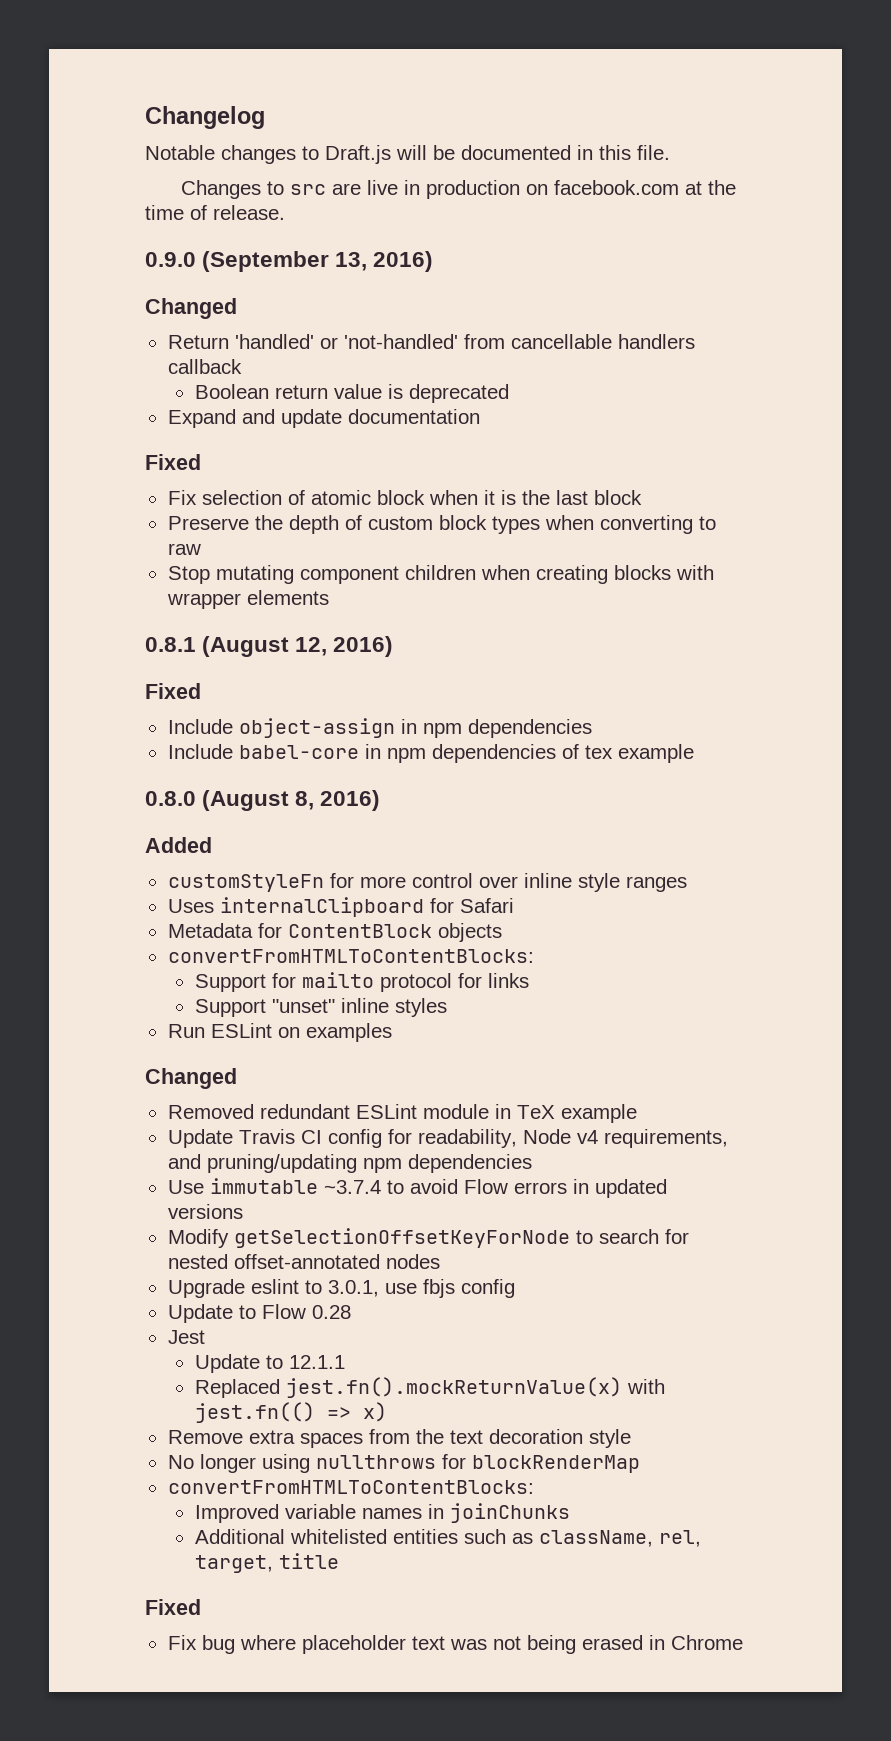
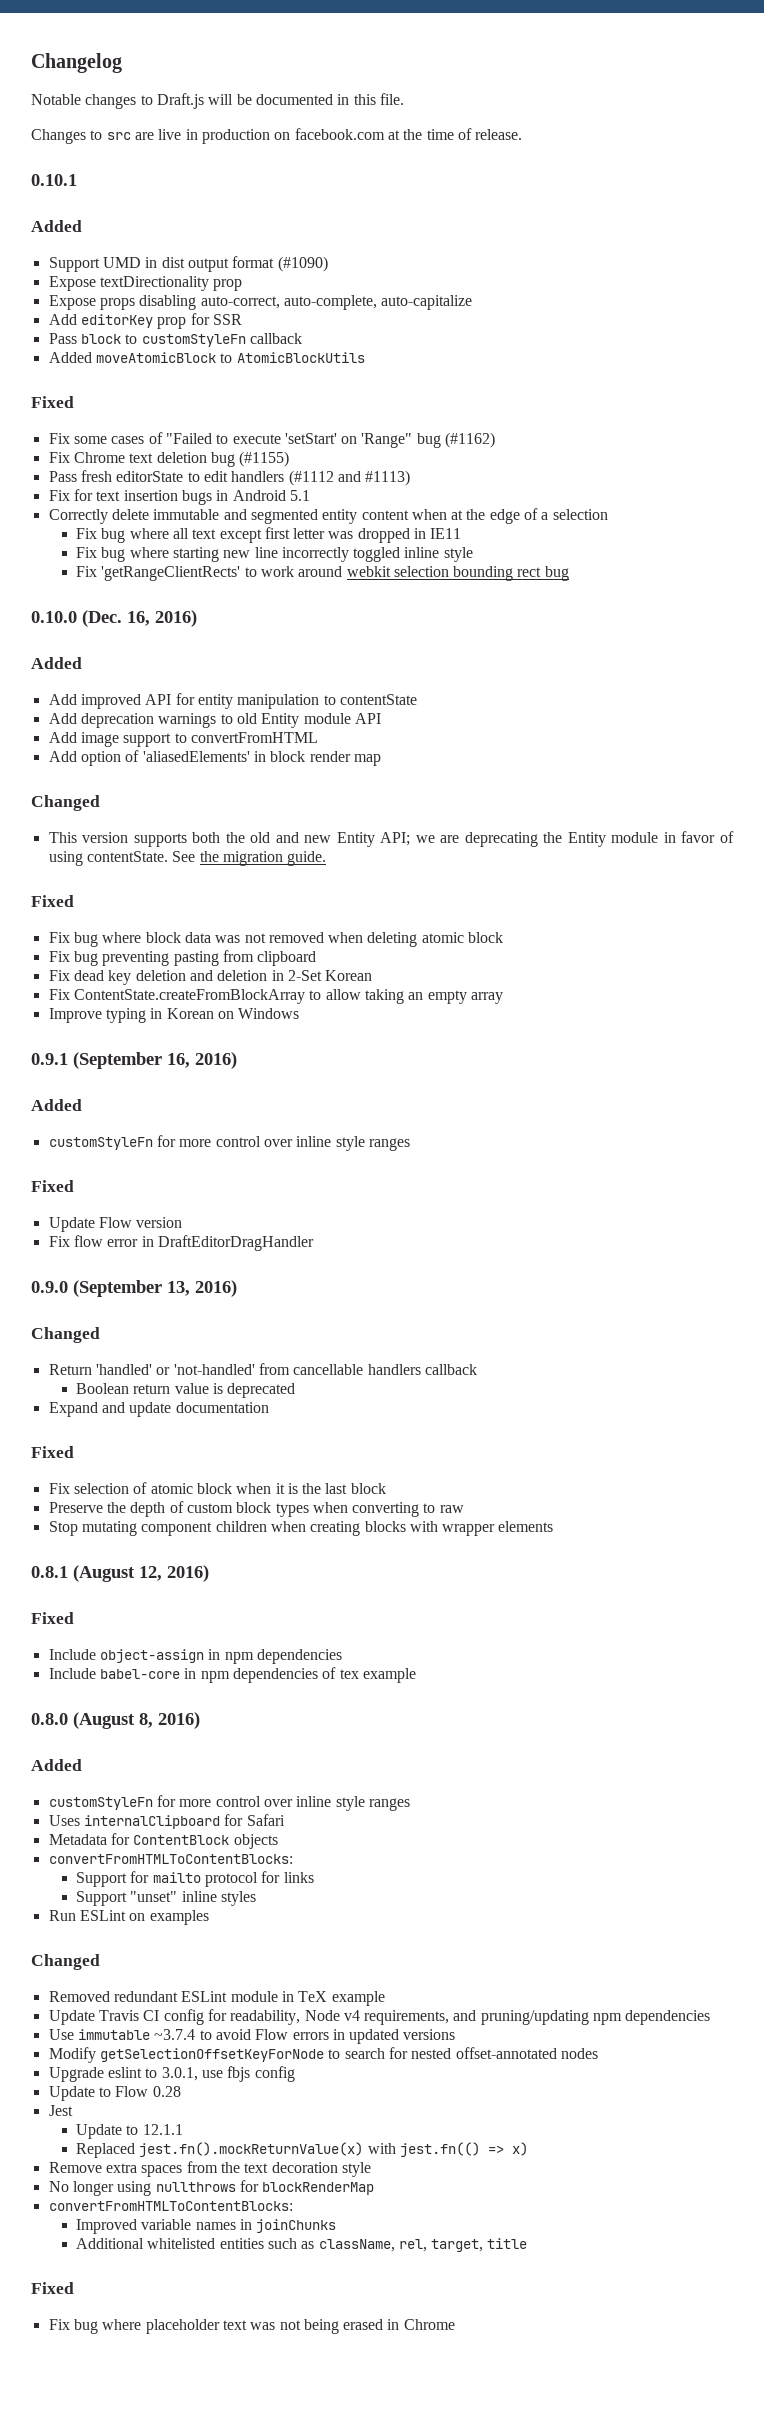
(285, 212) none -> [31,174,77,186] [31,220,82,232] [48,256,328,272] [48,276,243,291] [48,295,473,310] [48,313,242,329] [48,333,302,347] [48,352,365,363] [31,396,74,408] [48,432,496,448] [48,451,290,467] [48,470,411,486] [48,489,310,505] [48,508,608,524] [75,527,462,543] [75,547,473,562] [75,566,569,581] [31,610,197,627] [31,657,82,669] [48,693,417,709] [48,713,381,728] [48,732,318,747] [48,750,381,766] [31,795,100,811] [48,831,735,847] [48,851,327,866] [31,895,74,907] [48,932,504,947] [48,950,317,966] [48,970,373,985] [48,989,503,1004] [48,1008,300,1023] [31,1052,237,1069] [31,1099,82,1111] [48,1135,410,1151] [31,1180,74,1192] [48,1217,183,1232] [48,1235,314,1251] // 0.10.1 // Added // Support UMD in dist output format (#1090) // Expose textDirectionality prop // Expose props disabling auto-correct, auto-complete, auto-capitalize // Add editorKey prop for SSR // Pass block to customStyleFn callback // Added moveAtomicBlock to AtomicBlockUtils // Fixed // Fix some cases of "Failed to execute 'setStart' on 'Range" bug (#1162) // Fix Chrome text deletion bug (#1155) // Pass fresh editorState to edit handlers (#1112 and #1113) // Fix for text insertion bugs in Android 5.1 // Correctly delete immutable and segmented entity content when at the edge of a selection // Fix bug where all text except first letter was dropped in IE11 // Fix bug where starting new line incorrectly toggled inline style // Fix 'getRangeClientRects' to work around webkit selection bounding rect bug // 0.10.0 (Dec. 16, 2016) // Added // Add improved API for entity manipulation to contentState // Add deprecation warnings to old Entity module API // Add image support to convertFromHTML // Add option of 'aliasedElements' in block render map // Changed // This version supports both the old and new Entity API; we are deprecating the Entity module in favor of using contentState. See the migration guide. // Fixed // Fix bug where block data was not removed when deleting atomic block // Fix bug preventing pasting from clipboard // Fix dead key deletion and deletion in 2-Set Korean // Fix ContentState.createFromBlockArray to allow taking an empty array // Improve typing in Korean on Windows // 0.9.1 (September 16, 2016) // Added // customStyleFn for more control over inline style ranges // Fixed // Update Flow version // Fix flow error in DraftEditorDragHandler

